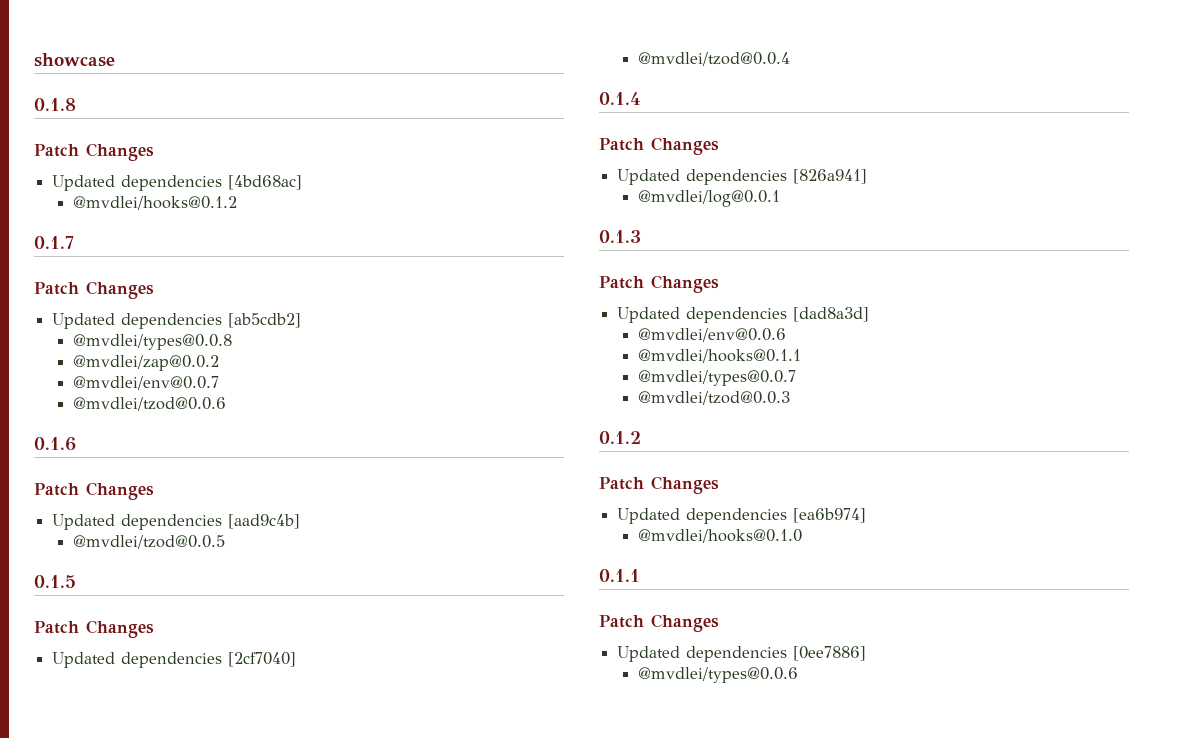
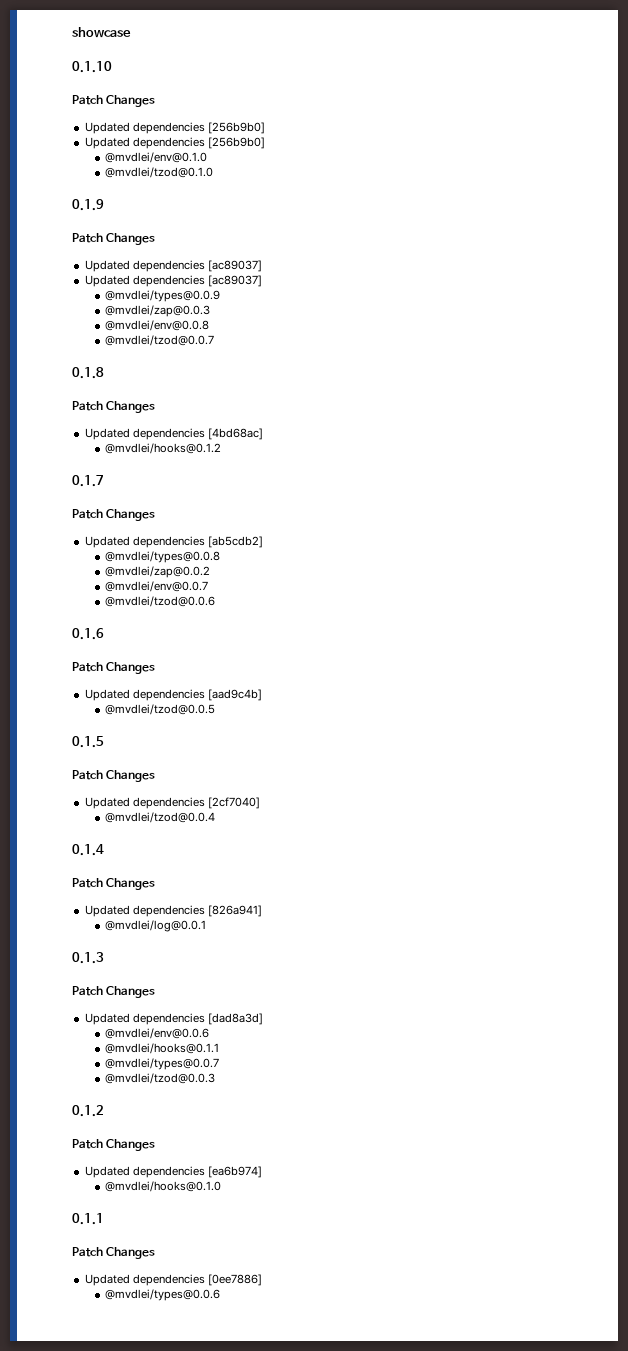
(115, 60) none -> [72,61,112,73] [72,95,156,107] [84,122,265,134] [84,137,265,149] [105,152,208,163] [105,167,214,178] [72,199,104,211] [72,233,156,245] [84,260,262,272] [84,275,262,287] [105,290,221,302] [105,305,211,317] [105,320,210,331] [105,335,215,346] // 0.1.10 // Patch Changes // Updated dependencies [256b9b0] // Updated dependencies [256b9b0] // @mvdlei/env@0.1.0 // @mvdlei/tzod@0.1.0 // 0.1.9 // Patch Changes // Updated dependencies [ac89037] // Updated dependencies [ac89037] // @mvdlei/types@0.0.9 // @mvdlei/zap@0.0.3 // @mvdlei/env@0.0.8 // @mvdlei/tzod@0.0.7

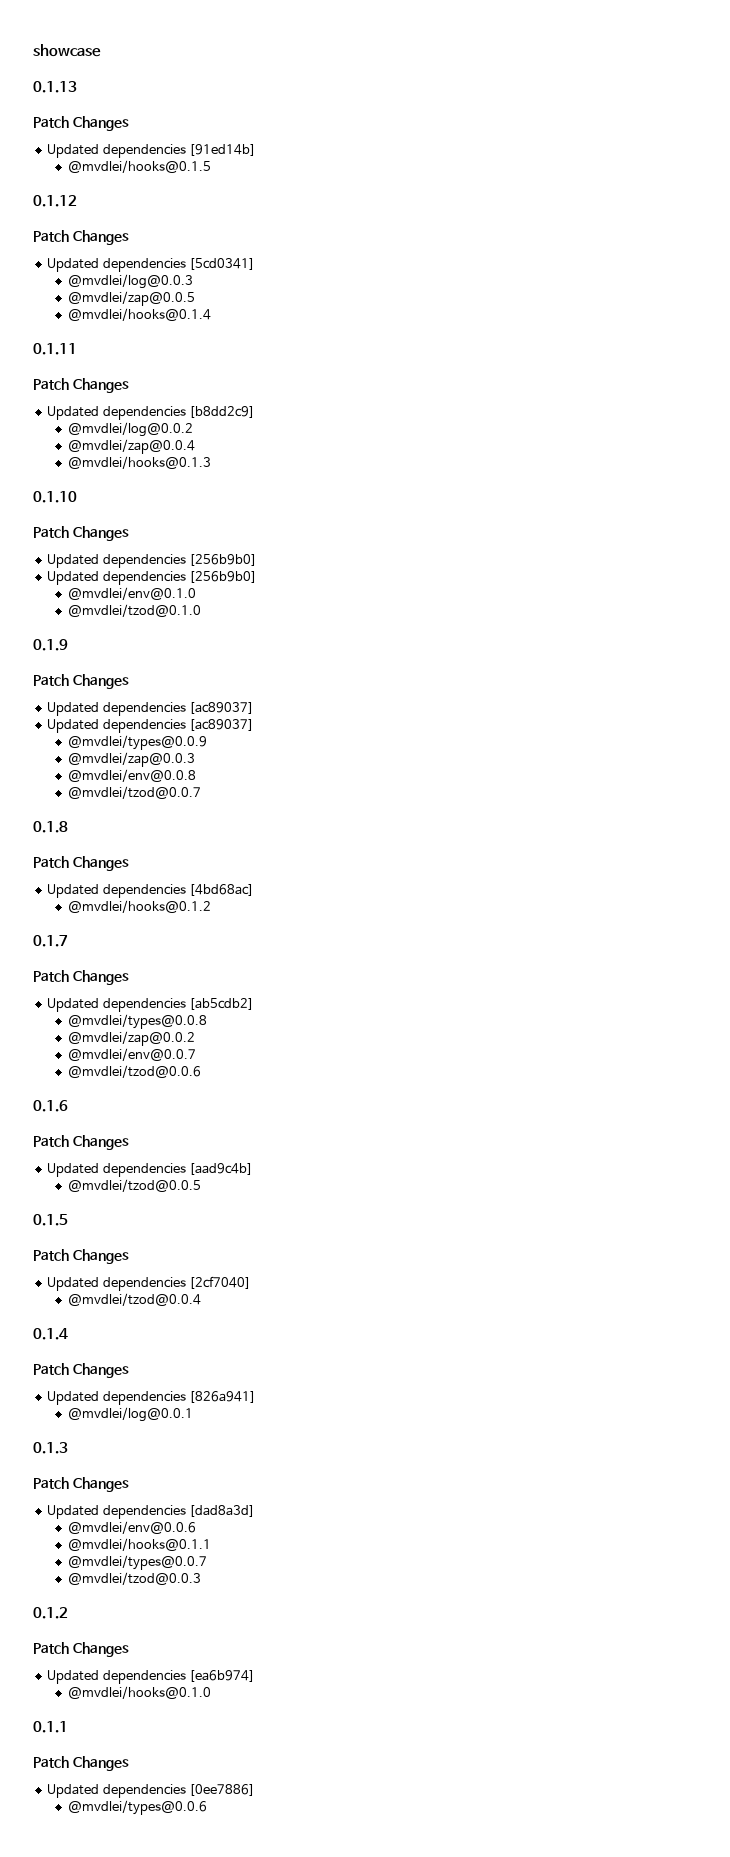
(131, 32) none -> [33,81,77,93] [33,116,129,131] [47,144,257,158] [67,160,211,173] [33,195,77,207] [33,230,129,245] [47,258,256,272] [67,274,193,289] [67,291,195,306] [67,308,211,321] [33,343,77,355] [33,378,129,393] [47,406,256,420] [67,422,193,437] [67,439,195,454] [67,456,211,469] // 0.1.13 // Patch Changes // Updated dependencies [91ed14b] // @mvdlei/hooks@0.1.5 // 0.1.12 // Patch Changes // Updated dependencies [5cd0341] // @mvdlei/log@0.0.3 // @mvdlei/zap@0.0.5 // @mvdlei/hooks@0.1.4 // 0.1.11 // Patch Changes // Updated dependencies [b8dd2c9] // @mvdlei/log@0.0.2 // @mvdlei/zap@0.0.4 // @mvdlei/hooks@0.1.3

